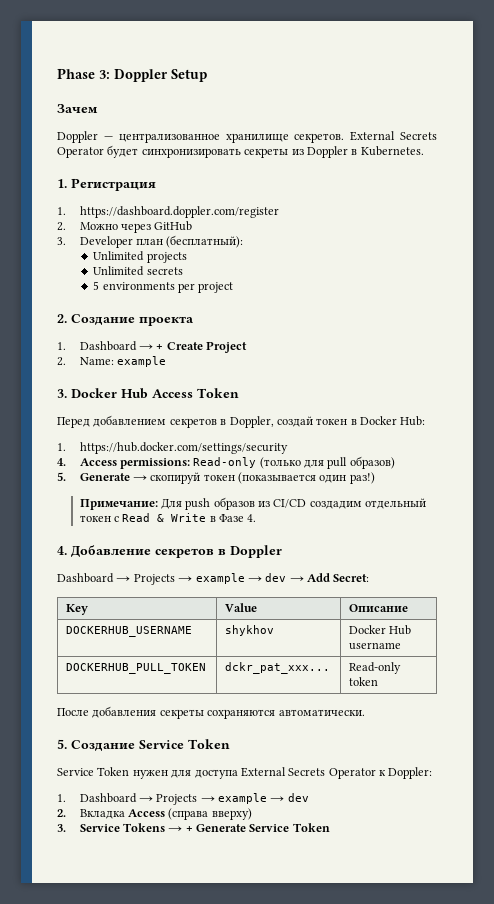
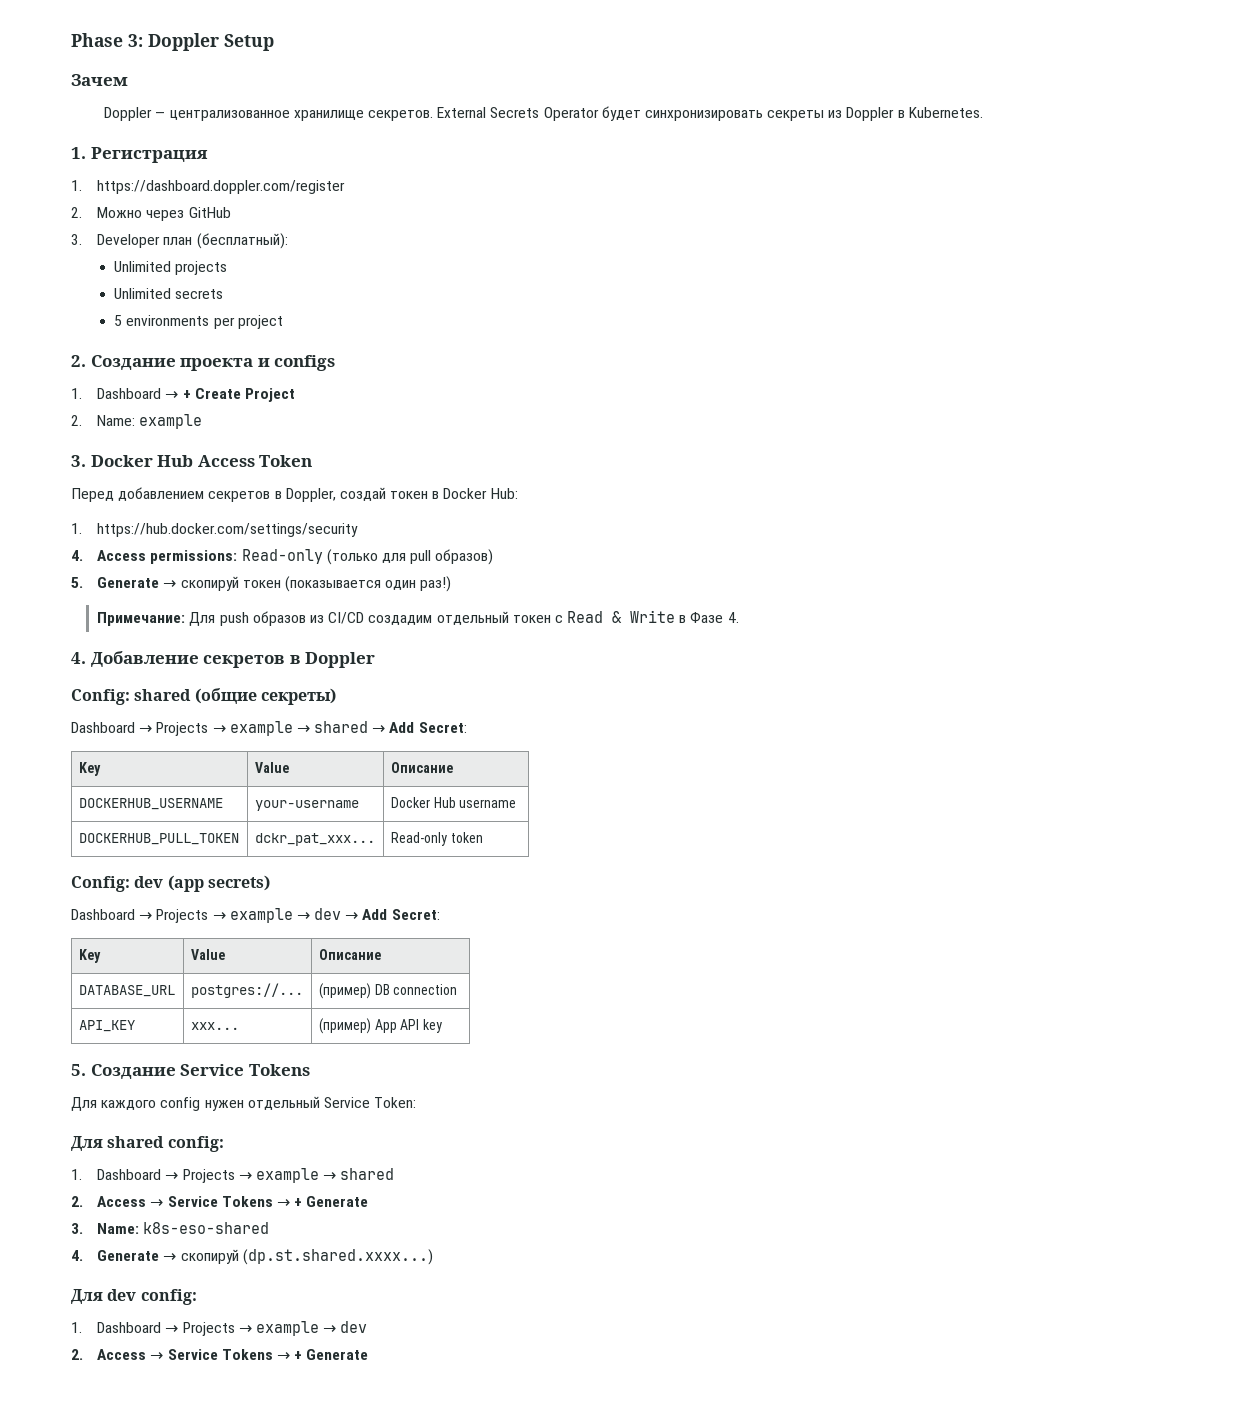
(194, 321) none -> [257,355,336,371] и configs
(282, 551) none -> [71,688,336,705] [71,721,467,736] [78,762,101,776] [254,762,289,773] [390,762,453,773] [78,798,223,810] [254,800,359,811] [390,797,517,808] [78,833,239,845] [254,833,375,846] [390,832,483,846] [71,875,270,892] // Config: shared (общие секреты) // Dashboard → Projects → example → shared → Add Secret: // Key | Value | Описание // DOCKERHUB_USERNAME | your-username | Docker Hub username // DOCKERHUB_PULL_TOKEN | dckr_pat_xxx... | Read-only token // Config: dev (app secrets)
[66,626,193,637] [225,625,275,636] [349,625,412,635] [349,642,402,650] [66,663,207,674] [225,662,331,674] [349,662,402,674] [349,677,379,686] [57,706,365,719] [57,739,230,752] [57,767,433,779] DOCKERHUB_USERNAME | shykhov | Docker Hub username // DOCKERHUB_PULL_TOKEN | dckr_pat_xxx... | Read-only token // После добавления секреты сохраняются автоматически. // 5. Создание Service Token // Service Token нужен для доступа External Secrets Operator к Doppler: -> [78,985,175,997] [190,983,303,998] [318,983,458,999] [78,1020,135,1032] [190,1022,239,1030] [318,1018,443,1034] [71,1064,310,1079] [71,1096,417,1111] [71,1136,224,1152] [71,1168,395,1183] [71,1196,369,1207] [71,1222,270,1234] [71,1249,433,1265] [71,1289,197,1305] DATABASE_URL | postgres://... | (пример) DB connection // API_KEY | xxx... | (пример) App API key // 5. Создание Service Tokens // Для каждого config нужен отдельный Service Token: // Для shared config: // 1. Dashboard → Projects → example → shared // 2. Access → Service Tokens → + Generate // 3. Name: k8s-eso-shared // 4. Generate → скопируй (dp.st.shared.xxxx...) // Для dev config:
[79,808,252,820] [57,823,330,832] Вкладка Access (справа вверху) // 3. Service Tokens → + Generate Service Token -> [97,1349,369,1360] Access → Service Tokens → + Generate

